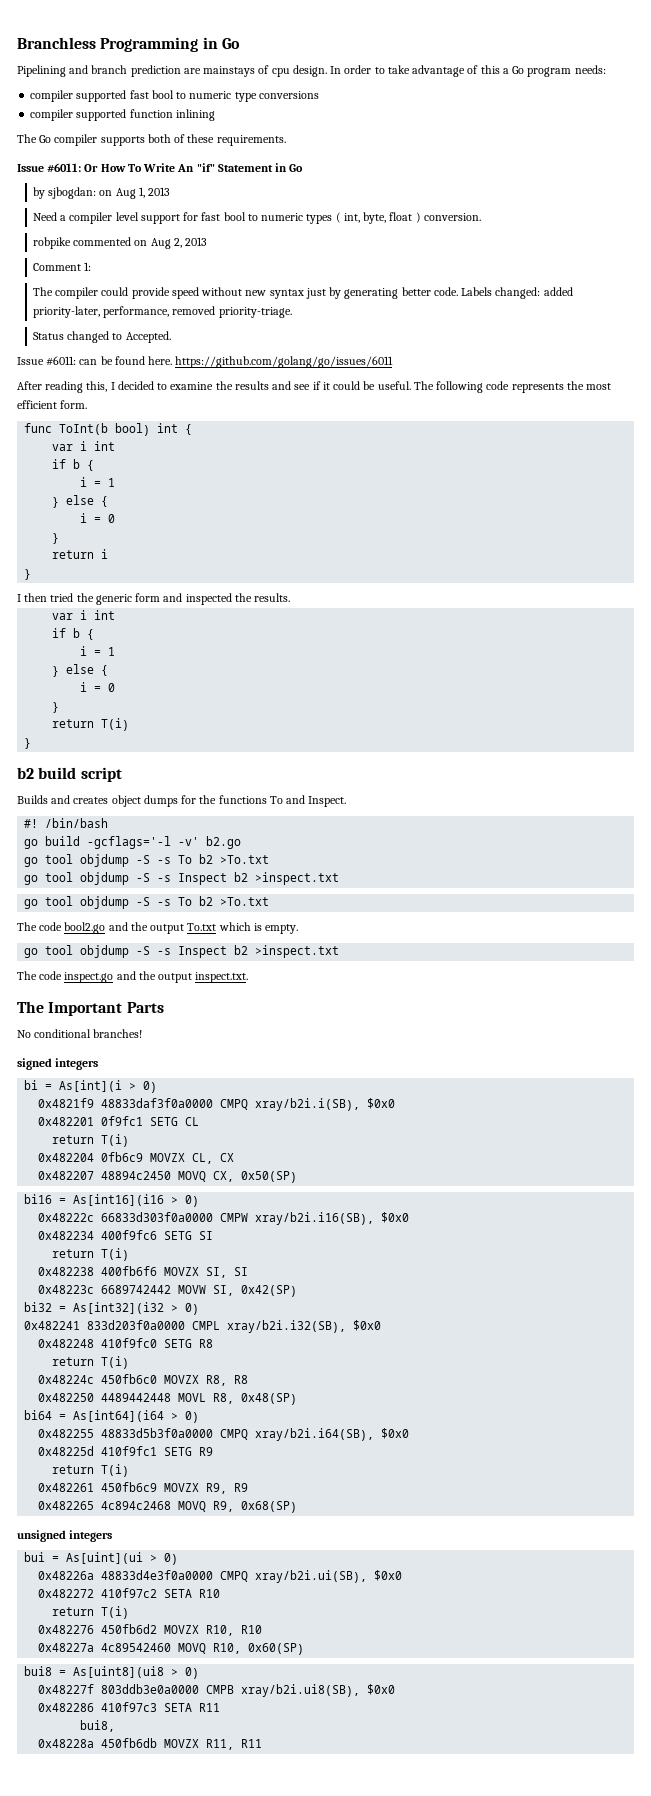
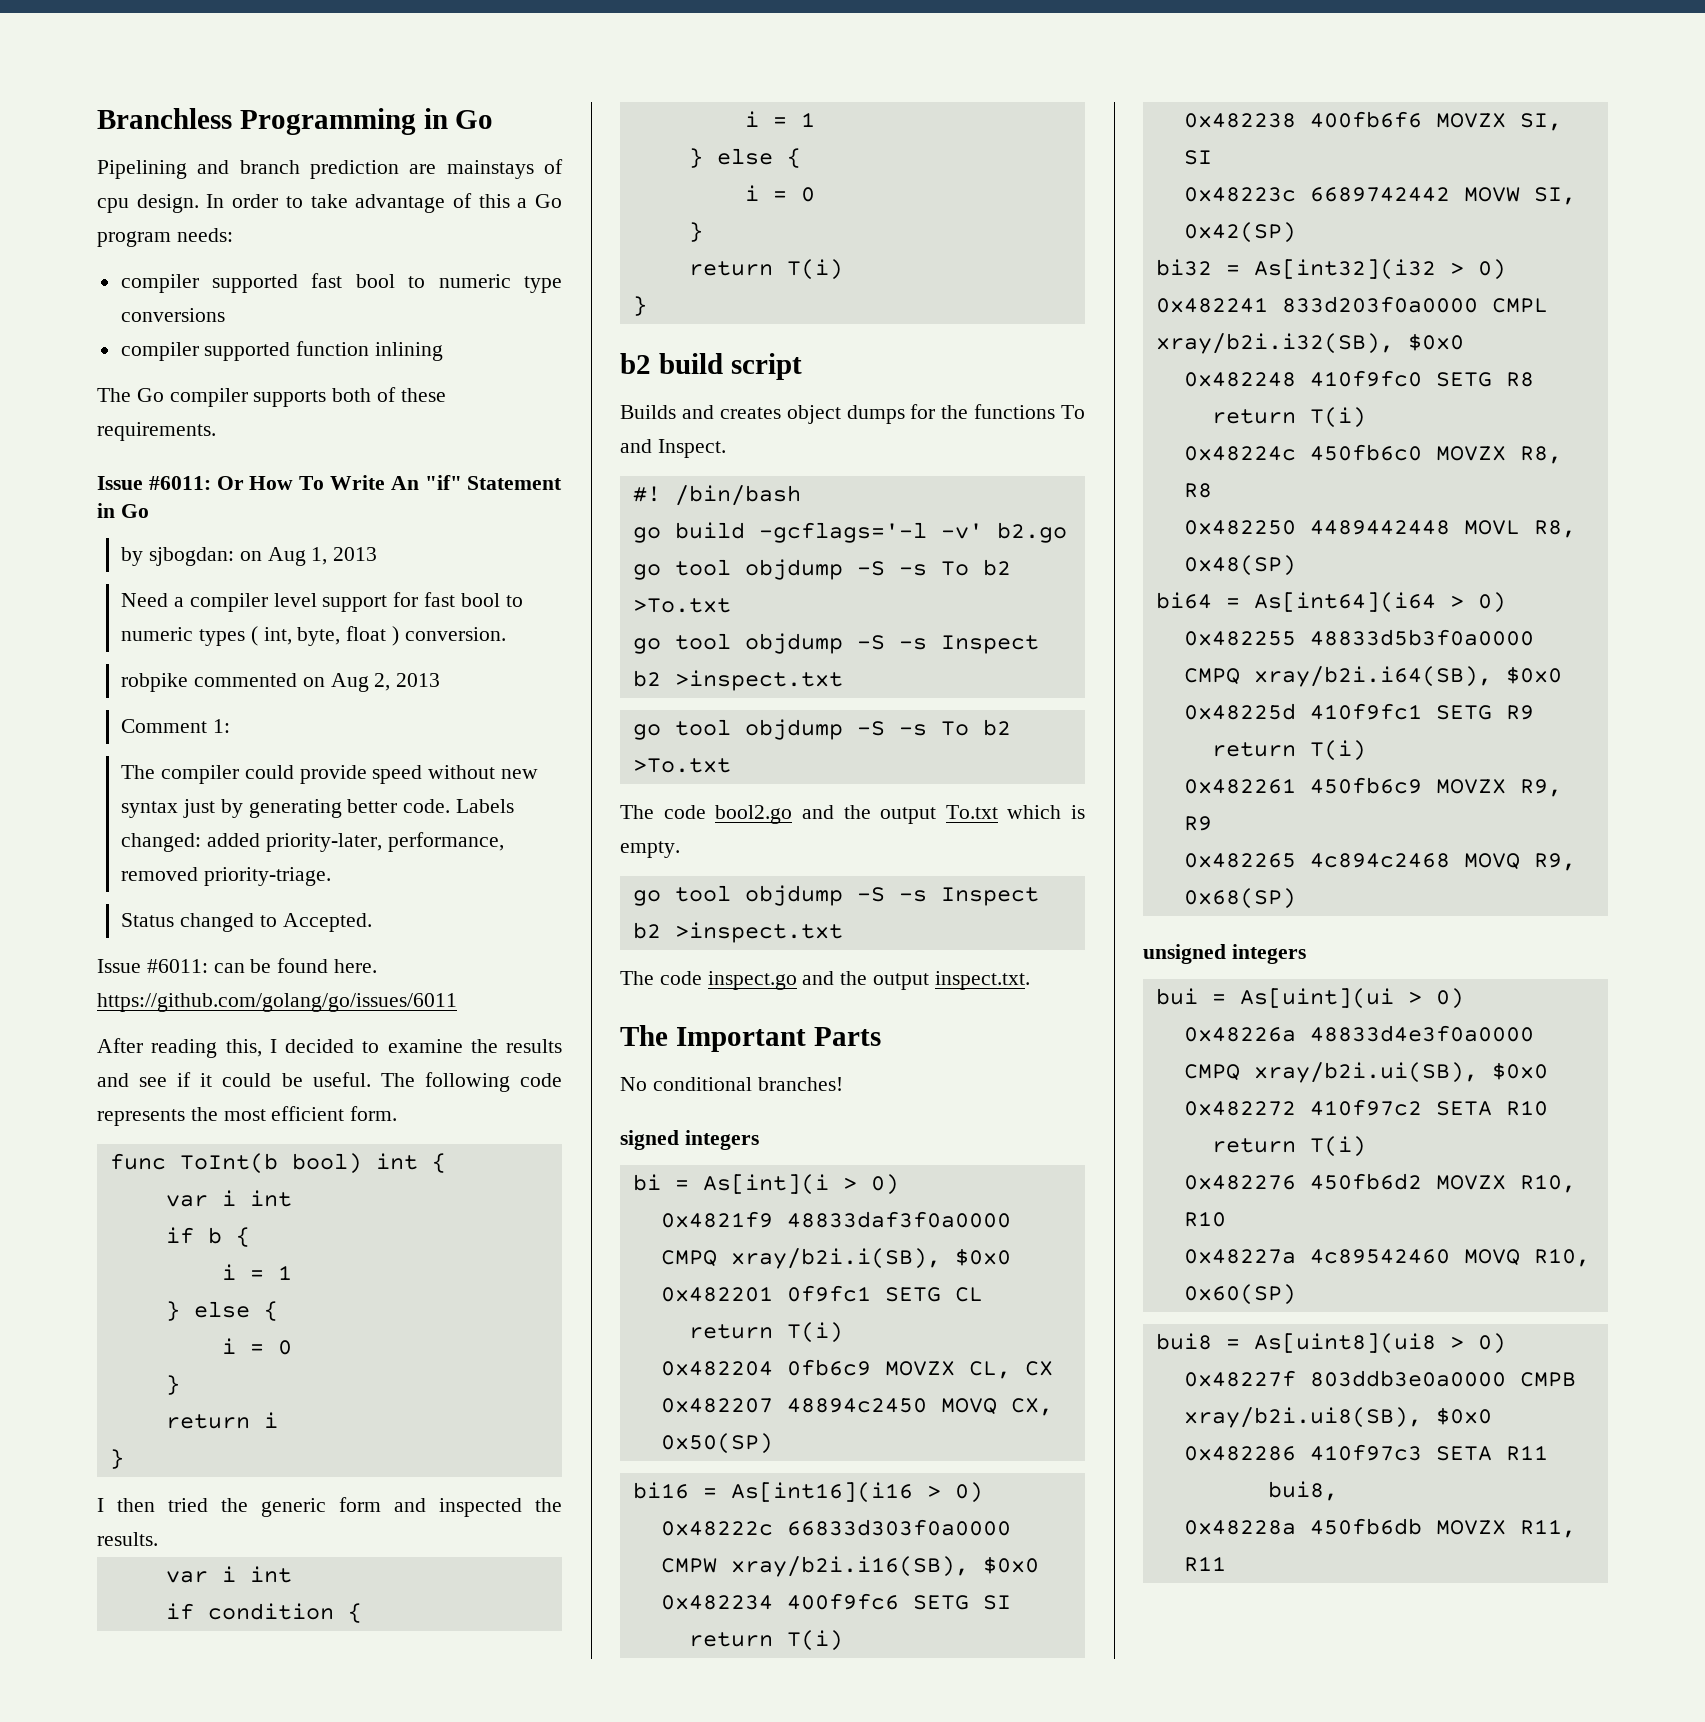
[73,628,81,638] b -> [207,1603,334,1620] condition

